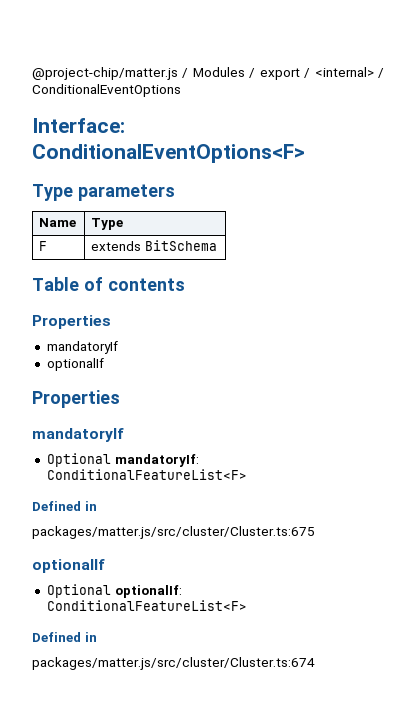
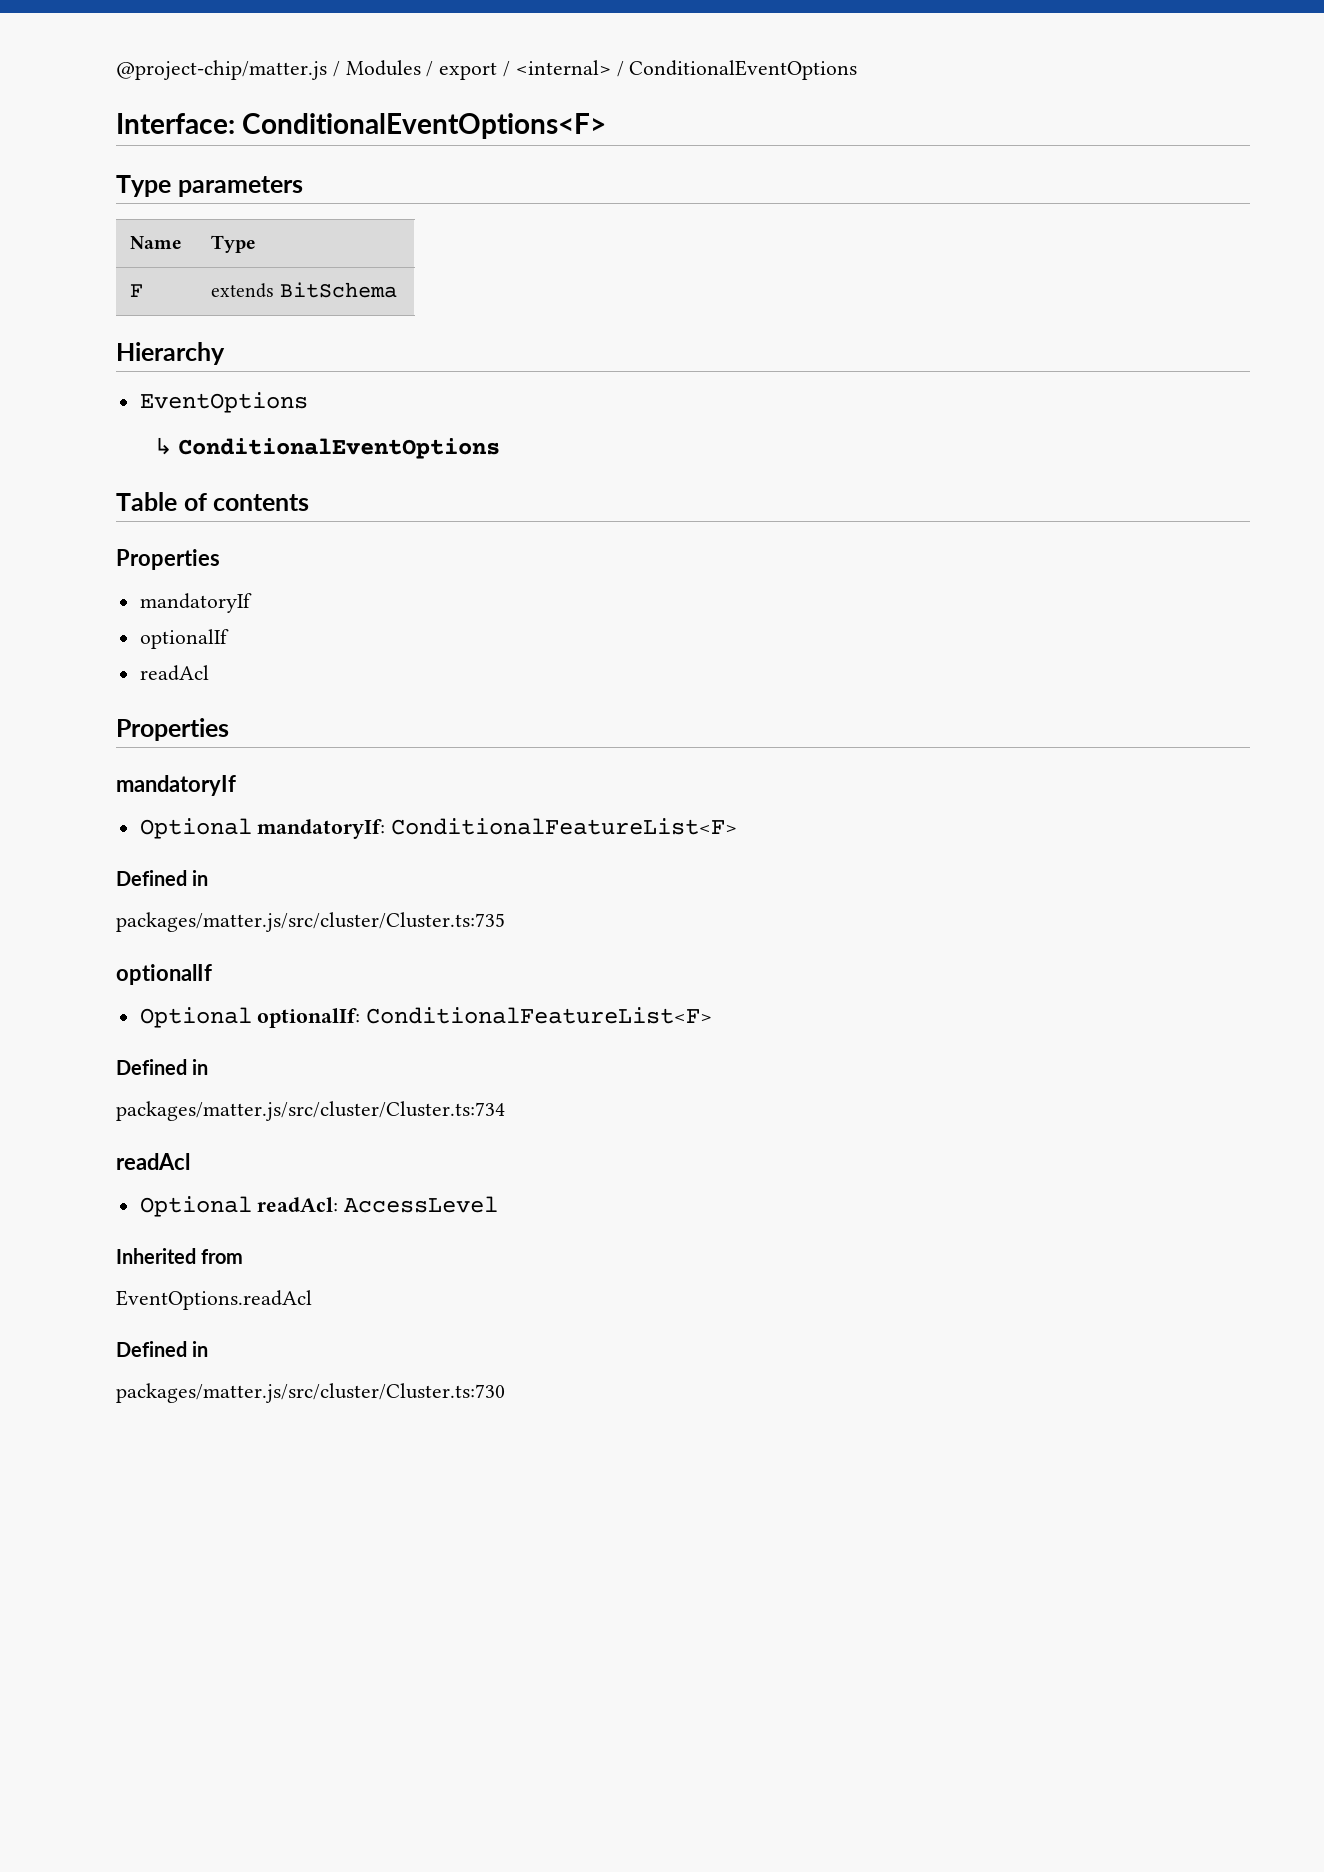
(217, 245) none -> [116,342,225,365] [139,392,308,413] [153,437,500,459] // Hierarchy // EventOptions // ↳ ConditionalEventOptions
(104, 364) none -> [139,665,209,681] // readAcl
[32,526,315,539] packages/matter.js/src/cluster/Cluster.ts:675 -> [116,912,505,932] packages/matter.js/src/cluster/Cluster.ts:735
[32,657,315,670] packages/matter.js/src/cluster/Cluster.ts:674 -> [116,1101,505,1121] [116,1153,190,1170] [139,1196,499,1217] [116,1248,244,1264] [116,1290,312,1310] [116,1341,209,1357] [116,1383,505,1403] packages/matter.js/src/cluster/Cluster.ts:734 // readAcl // Optional readAcl: AccessLevel // Inherited from // EventOptions.readAcl // Defined in // packages/matter.js/src/cluster/Cluster.ts:730

